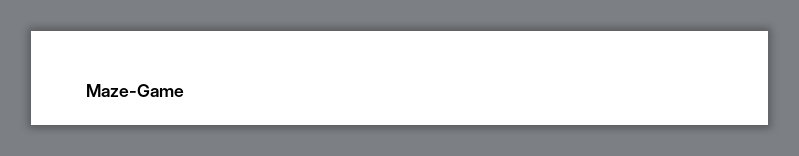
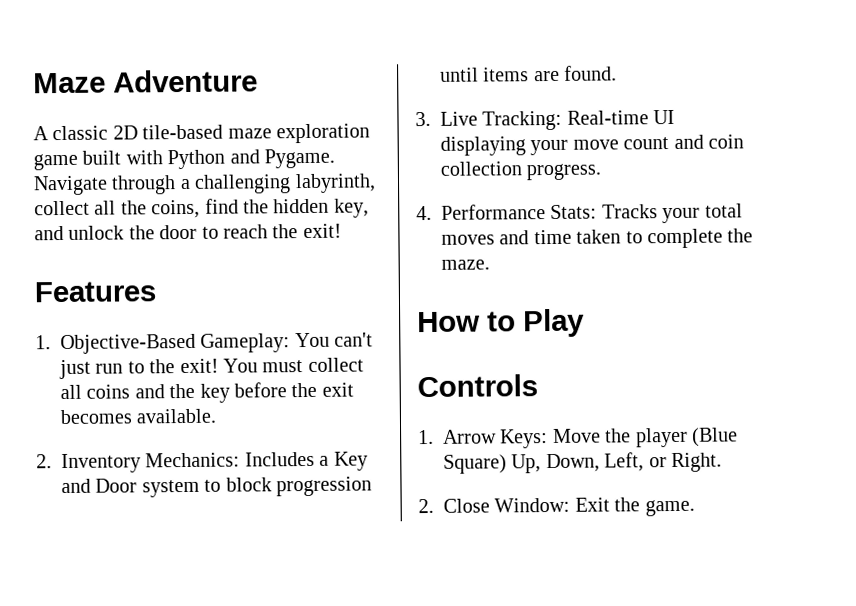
[86,84,184,97] Maze-Game -> [33,69,258,94] [33,123,370,144] [33,148,335,171] [33,173,376,196] [34,198,369,219] [34,223,342,241] [34,281,156,303] [35,332,374,355] [59,357,364,380] [60,382,354,403] [60,408,217,425] [36,451,368,474] [61,476,372,498] [440,65,618,82] [415,109,676,131] [440,134,744,156] [440,161,602,181] [416,203,743,224] [441,228,754,249] [441,259,490,270] [417,308,585,338] [417,374,538,398] [418,427,738,449] [443,452,722,474] [418,497,695,517] Maze Adventure // A classic 2D tile-based maze exploration game built with Python and Pygame. Navigate through a challenging labyrinth, collect all the coins, find the hidden key, and unlock the door to reach the exit! // Features // 1. Objective-Based Gameplay: You can't just run to the exit! You must collect all coins and the key before the exit becomes available. // 2. Inventory Mechanics: Includes a Key and Door system to block progression until items are found. // 3. Live Tracking: Real-time UI displaying your move count and coin collection progress. // 4. Performance Stats: Tracks your total moves and time taken to complete the maze. // How to Play // Controls // 1. Arrow Keys: Move the player (Blue Square) Up, Down, Left, or Right. // 2. Close Window: Exit the game.

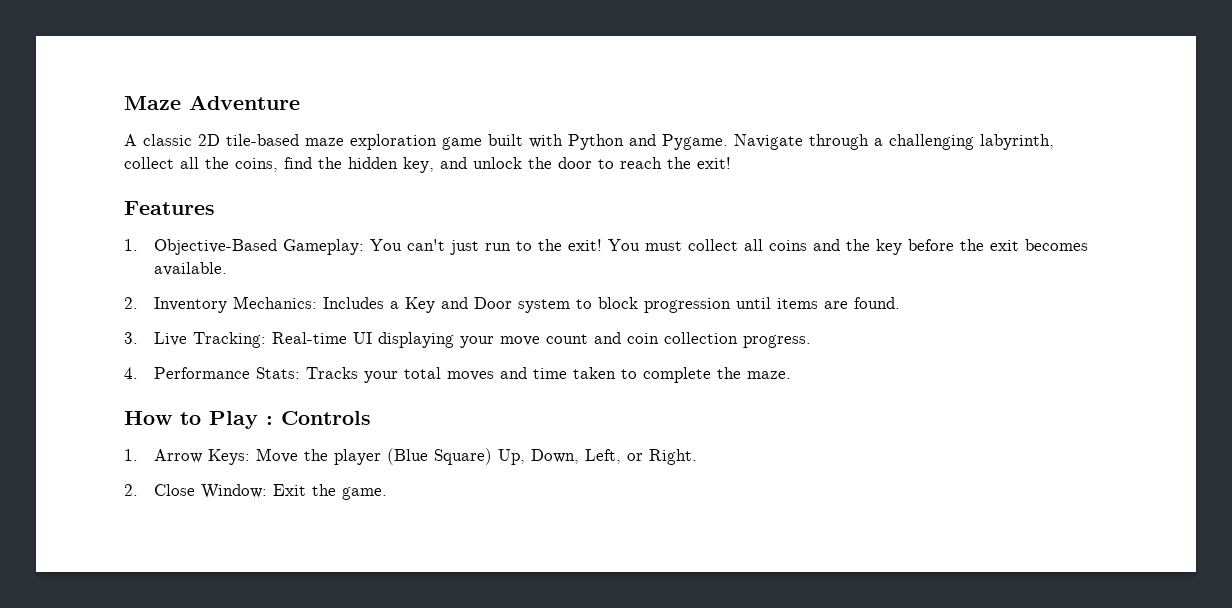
(585, 323) // -> [266,416,273,425] :

